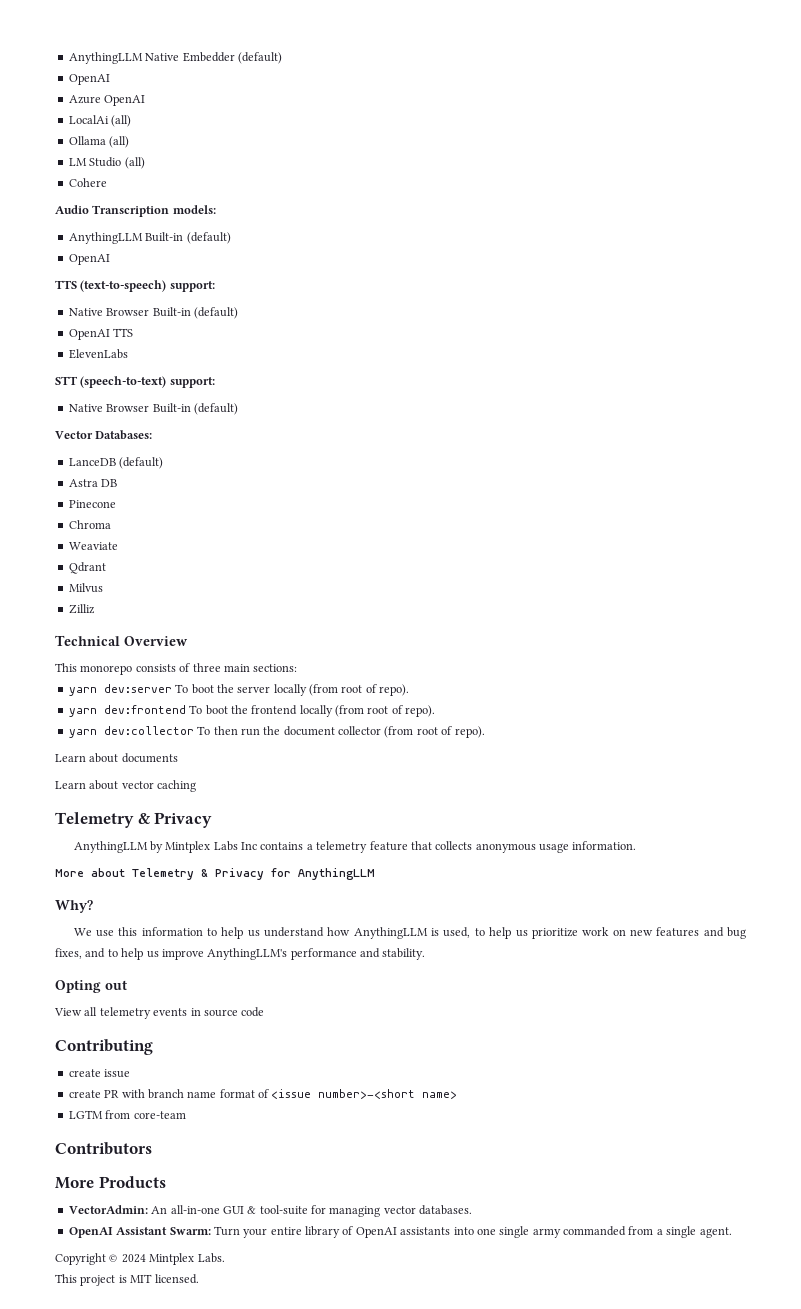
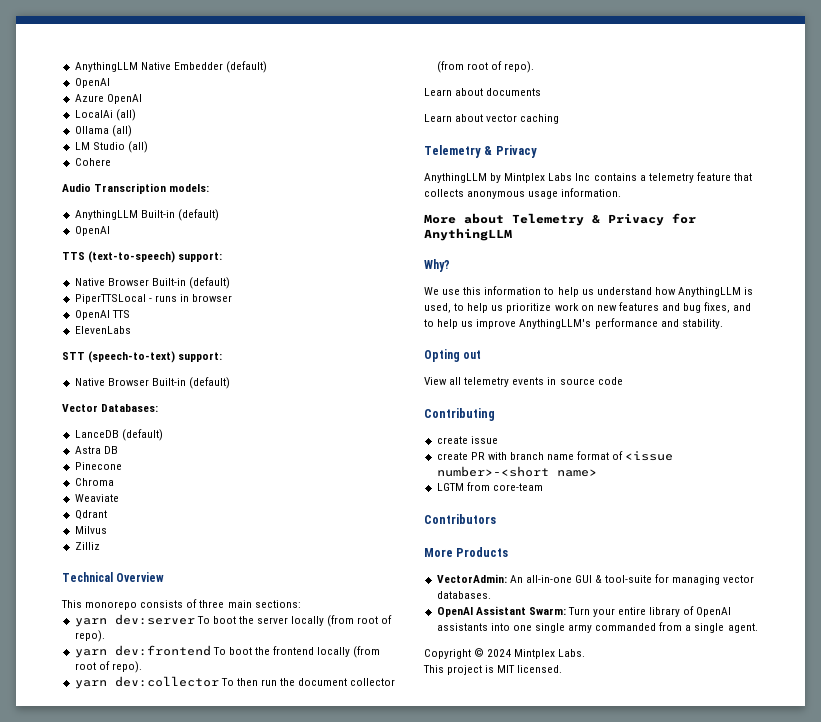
(238, 313) none -> [74,294,233,304] // PiperTTSLocal - runs in browser

